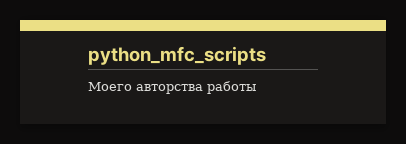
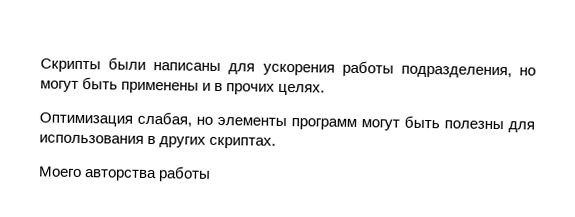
[88,46,266,65] python_mfc_scripts -> [40,57,536,79] [40,77,326,96] [39,111,535,133] [39,134,277,149] Скрипты были написаны для ускорения работы подразделения, но могут быть применены и в прочих целях. // Оптимизация слабая, но элементы программ могут быть полезны для использования в других скриптах.

